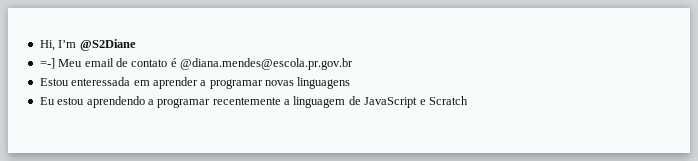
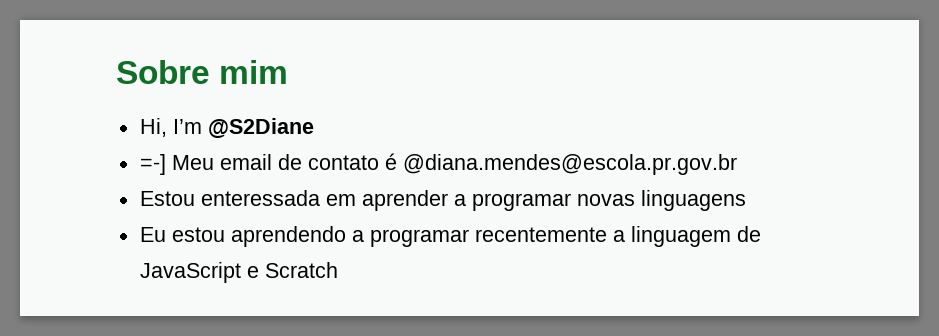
(39, 45) none -> [116,60,289,84] Sobre mim //

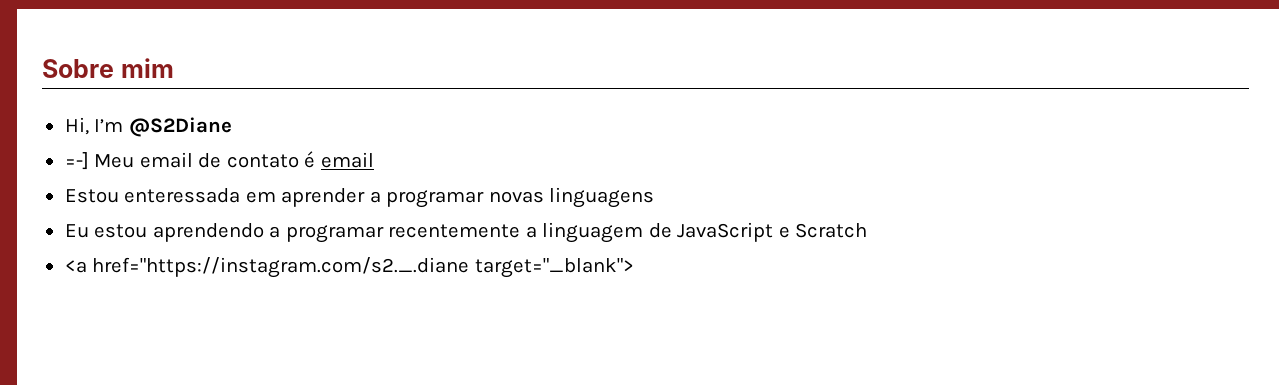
[402,154,737,175] @diana.mendes@escola.pr.gov.br -> [320,152,374,168] email
(338, 270) none -> [64,257,634,278] // <a href="https://instagram.com/s2._.diane target="_blank">

